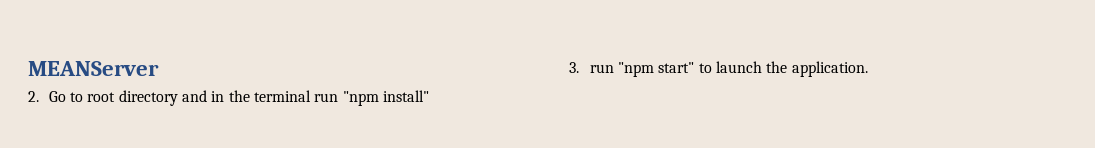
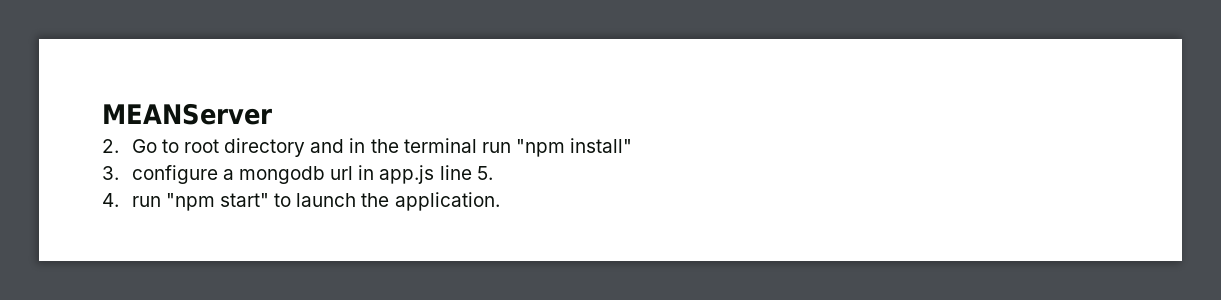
(579, 67) none -> [131,165,493,184] [102,193,119,207] configure a mongodb url in app.js line 5. // 4.

